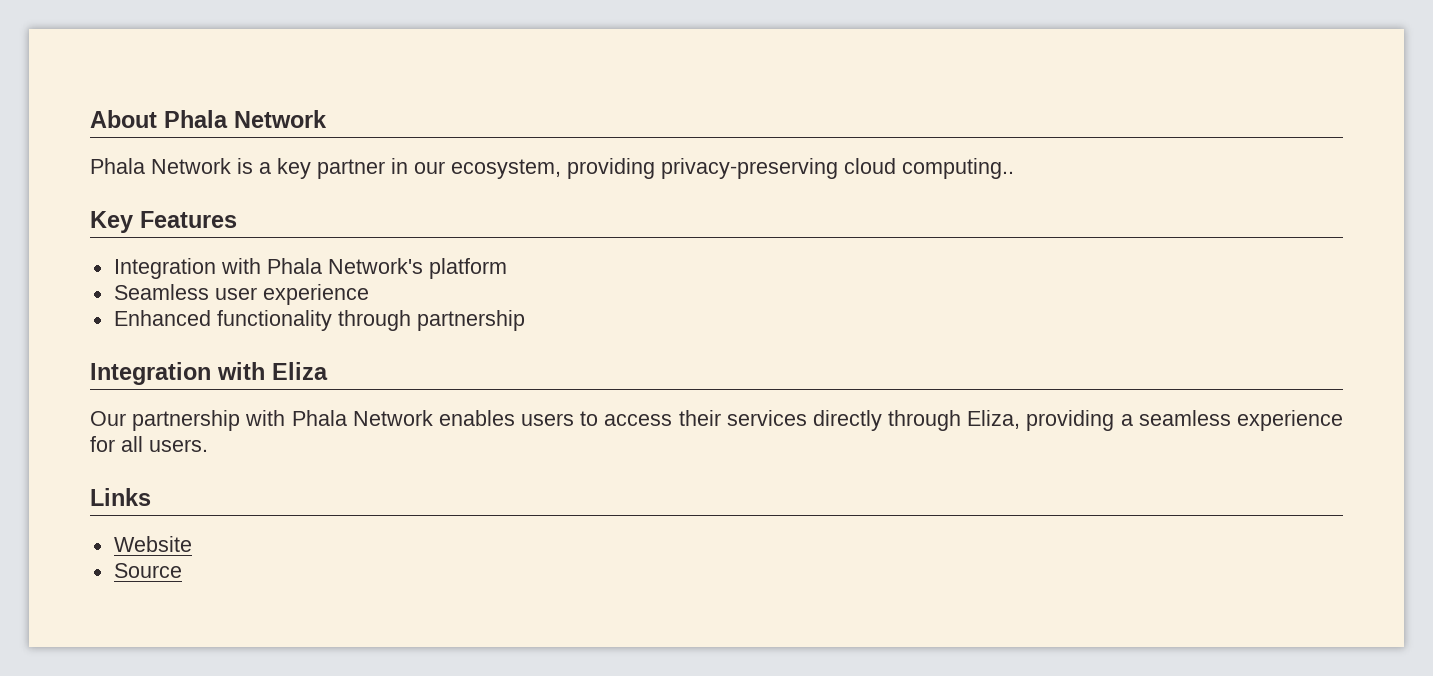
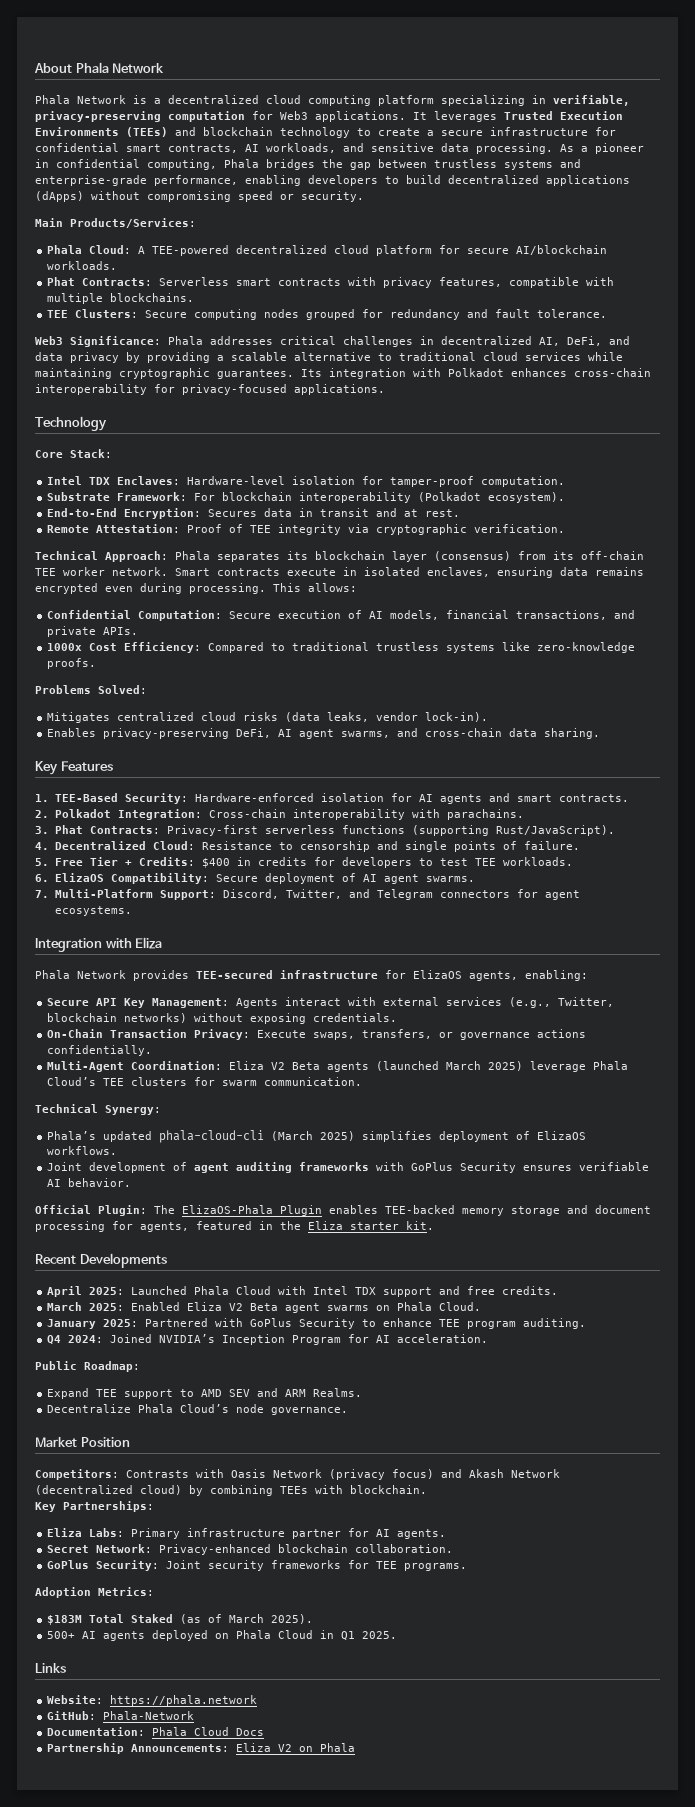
[277,158,1014,179] [90,211,237,233] [113,258,507,279] [113,284,369,305] [113,310,525,331] [90,362,328,385] [90,410,1343,431] [90,436,208,452] [90,488,151,506] [113,536,192,552] [113,563,182,578] key partner in our ecosystem, providing privacy-preserving cloud computing.. // Key Features // Integration with Phala Network's platform // Seamless user experience // Enhanced functionality through partnership // Integration with Eliza // Our partnership with Phala Network enables users to access their services directly through Eliza, providing a seamless experience for all users. // Links // Website // Source -> [168,95,630,106] [35,111,623,122] [35,127,616,138] [35,143,644,154] [35,159,581,170] [35,175,630,186] [35,191,364,202] [35,218,196,228] [47,245,608,256] [47,261,118,270] [47,277,615,288] [47,293,195,304] [47,309,608,320] [35,336,630,347] [35,352,623,363] [35,368,651,379] [35,384,385,395] [35,416,107,431] [35,449,112,458] [47,476,566,487] [47,492,566,503] [47,508,461,519] [47,524,566,535] [35,551,644,562] [35,567,644,578] [35,583,357,594] [47,610,636,621] [47,626,139,637] [47,642,636,653] [47,658,97,669] [35,685,147,694] [47,712,489,723] [47,728,601,739] [35,761,113,775] [35,793,629,804] [35,809,524,820] [35,825,615,836] [35,841,580,852] [35,857,573,868] [35,873,475,884] [35,889,580,900] [54,906,132,916] [35,937,163,952] [35,970,588,981] [47,997,615,1008] [47,1013,398,1024] [47,1029,587,1040] [47,1045,153,1056] [47,1061,629,1072] [47,1077,363,1086] [35,1104,161,1115] [47,1130,587,1143] [47,1146,118,1155] [47,1162,650,1173] [47,1178,132,1187] [35,1205,651,1216] [35,1221,434,1232] [35,1253,167,1268] [47,1286,559,1297] [47,1302,482,1313] [47,1318,587,1329] [47,1334,489,1345] [35,1361,140,1372] [47,1388,363,1399] [47,1404,349,1415] [35,1437,130,1447] [35,1469,560,1480] [35,1485,427,1496] [35,1501,154,1512] [47,1528,447,1539] [47,1544,454,1555] [47,1560,468,1571] [35,1587,154,1598] [47,1614,314,1625] [47,1630,398,1641] [35,1663,66,1673] [47,1695,258,1706] [47,1711,195,1720] [47,1727,265,1736] [47,1743,356,1754] decentralized cloud computing platform specializing in verifiable, privacy-preserving computation for Web3 applications. It leverages Trusted Execution Environments (TEEs) and blockchain technology to create a secure infrastructure for confidential smart contracts, AI workloads, and sensitive data processing. As a pioneer in confidential computing, Phala bridges the gap between trustless systems and enterprise-grade performance, enabling developers to build decentralized applications (dApps) without compromising speed or security. // Main Products/Services: // Phala Cloud: A TEE-powered decentralized cloud platform for secure AI/blockchain workloads. // Phat Contracts: Serverless smart contracts with privacy features, compatible with multiple blockchains. // TEE Clusters: Secure computing nodes grouped for redundancy and fault tolerance. // Web3 Significance: Phala addresses critical challenges in decentralized AI, DeFi, and data privacy by providing a scalable alternative to traditional cloud services while maintaining cryptographic guarantees. Its integration with Polkadot enhances cross-chain interoperability for privacy-focused applications. // Technology // Core Stack: // Intel TDX Enclaves: Hardware-level isolation for tamper-proof computation. // Substrate Framework: For blockchain interoperability (Polkadot ecosystem). // End-to-End Encryption: Secures data in transit and at rest. // Remote Attestation: Proof of TEE integrity via cryptographic verification. // Technical Approach: Phala separates its blockchain layer (consensus) from its off-chain TEE worker network. Smart contracts execute in isolated enclaves, ensuring data remains encrypted even during processing. This allows: // Confidential Computation: Secure execution of AI models, financial transactions, and private APIs. // 1000x Cost Efficiency: Compared to traditional trustless systems like zero-knowledge proofs. // Problems Solved: // Mitigates centralized cloud risks (data leaks, vendor lock-in). // Enables privacy-preserving DeFi, AI agent swarms, and cross-chain data sharing. // Key Features // 1. TEE-Based Security: Hardware-enforced isolation for AI agents and smart contracts. // 2. Polkadot Integration: Cross-chain interoperability with parachains. // 3. Phat Contracts: Privacy-first serverless functions (supporting Rust/JavaScript). // 4. Decentralized Cloud: Resistance to censorship and single points of failure. // 5. Free Tier + Credits: $400 in credits for developers to test TEE workloads. // 6. ElizaOS Compatibility: Secure deployment of AI agent swarms. // 7. Multi-Platform Support: Discord, Twitter, and Telegram connectors for agent ecosystems. // Integration with Eliza // Phala Network provides TEE-secured infrastructure for ElizaOS agents, enabling: // Secure API Key Management: Agents interact with external services (e.g., Twitter, blockchain networks) without exposing credentials. // On-Chain Transaction Privacy: Execute swaps, transfers, or governance actions confidentially. // Multi-Agent Coordination: Eliza V2 Beta agents (launched March 2025) leverage Phala Cloud’s TEE clusters for swarm communication. // Technical Synergy: // Phala’s updated phala-cloud-cli (March 2025) simplifies deployment of ElizaOS workflows. // Joint development of agent auditing frameworks with GoPlus Security ensures verifiable AI behavior. // Official Plugin: The ElizaOS-Phala Plugin enables TEE-backed memory storage and document processing for agents, featured in the Eliza starter kit. // Recent Developments // April 2025: Launched Phala Cloud with Intel TDX support and free credits. // March 2025: Enabled Eliza V2 Beta agent swarms on Phala Cloud. // January 2025: Partnered with GoPlus Security to enhance TEE program auditing. // Q4 2024: Joined NVIDIA’s Inception Program for AI acceleration. // Public Roadmap: // Expand TEE support to AMD SEV and ARM Realms. // Decentralize Phala Cloud’s node governance. // Market Position // Competitors: Contrasts with Oasis Network (privacy focus) and Akash Network (decentralized cloud) by combining TEEs with blockchain. // Key Partnerships: // Eliza Labs: Primary infrastructure partner for AI agents. // Secret Network: Privacy-enhanced blockchain collaboration. // GoPlus Security: Joint security frameworks for TEE programs. // Adoption Metrics: // $183M Total Staked (as of March 2025). // 500+ AI agents deployed on Phala Cloud in Q1 2025. // Links // Website: https://phala.network // GitHub: Phala-Network // Documentation: Phala Cloud Docs // Partnership Announcements: Eliza V2 on Phala

